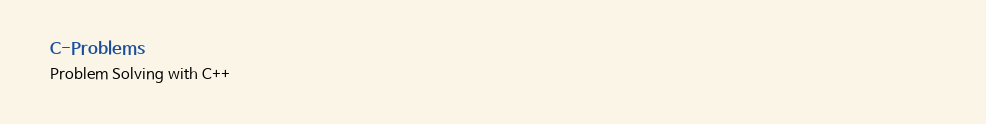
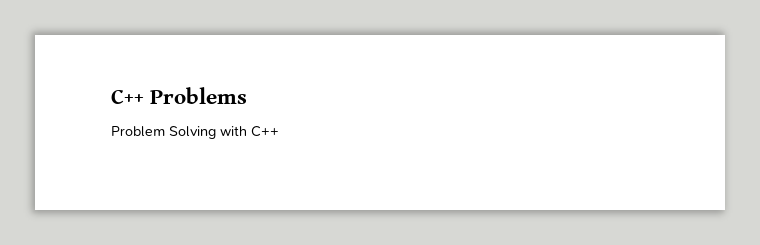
[50,40,145,55] C-Problems -> [111,87,248,104] C++ Problems

